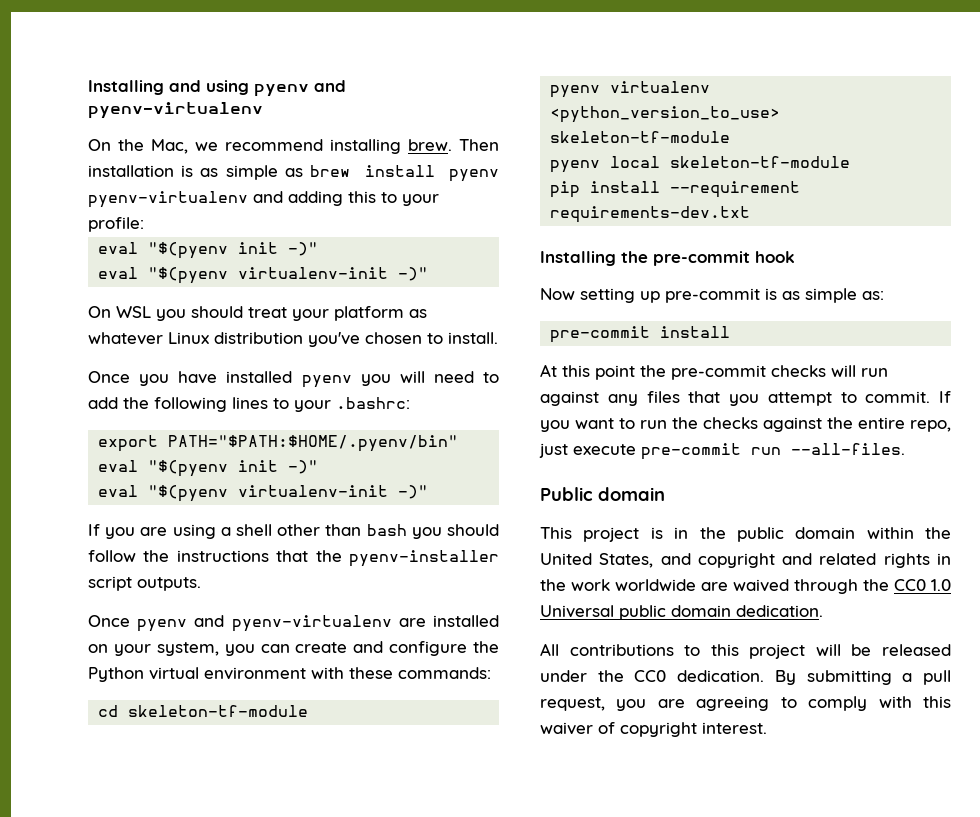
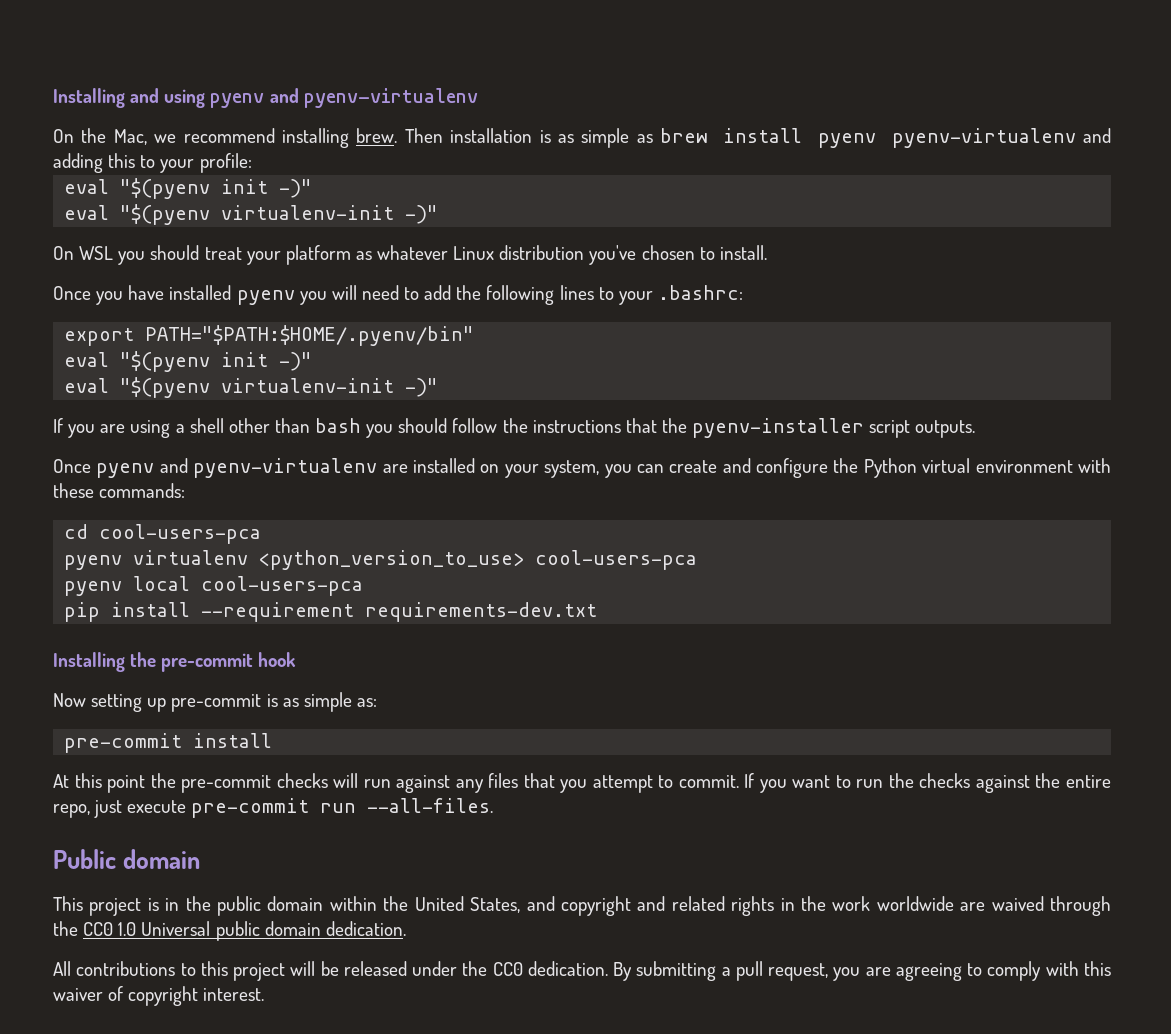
[128,705,309,717] skeleton-tf-module -> [99,524,262,544] cool-users-pca
[550,131,731,143] skeleton-tf-module -> [535,550,698,570] cool-users-pca
[670,156,851,168] skeleton-tf-module -> [201,576,364,596] cool-users-pca

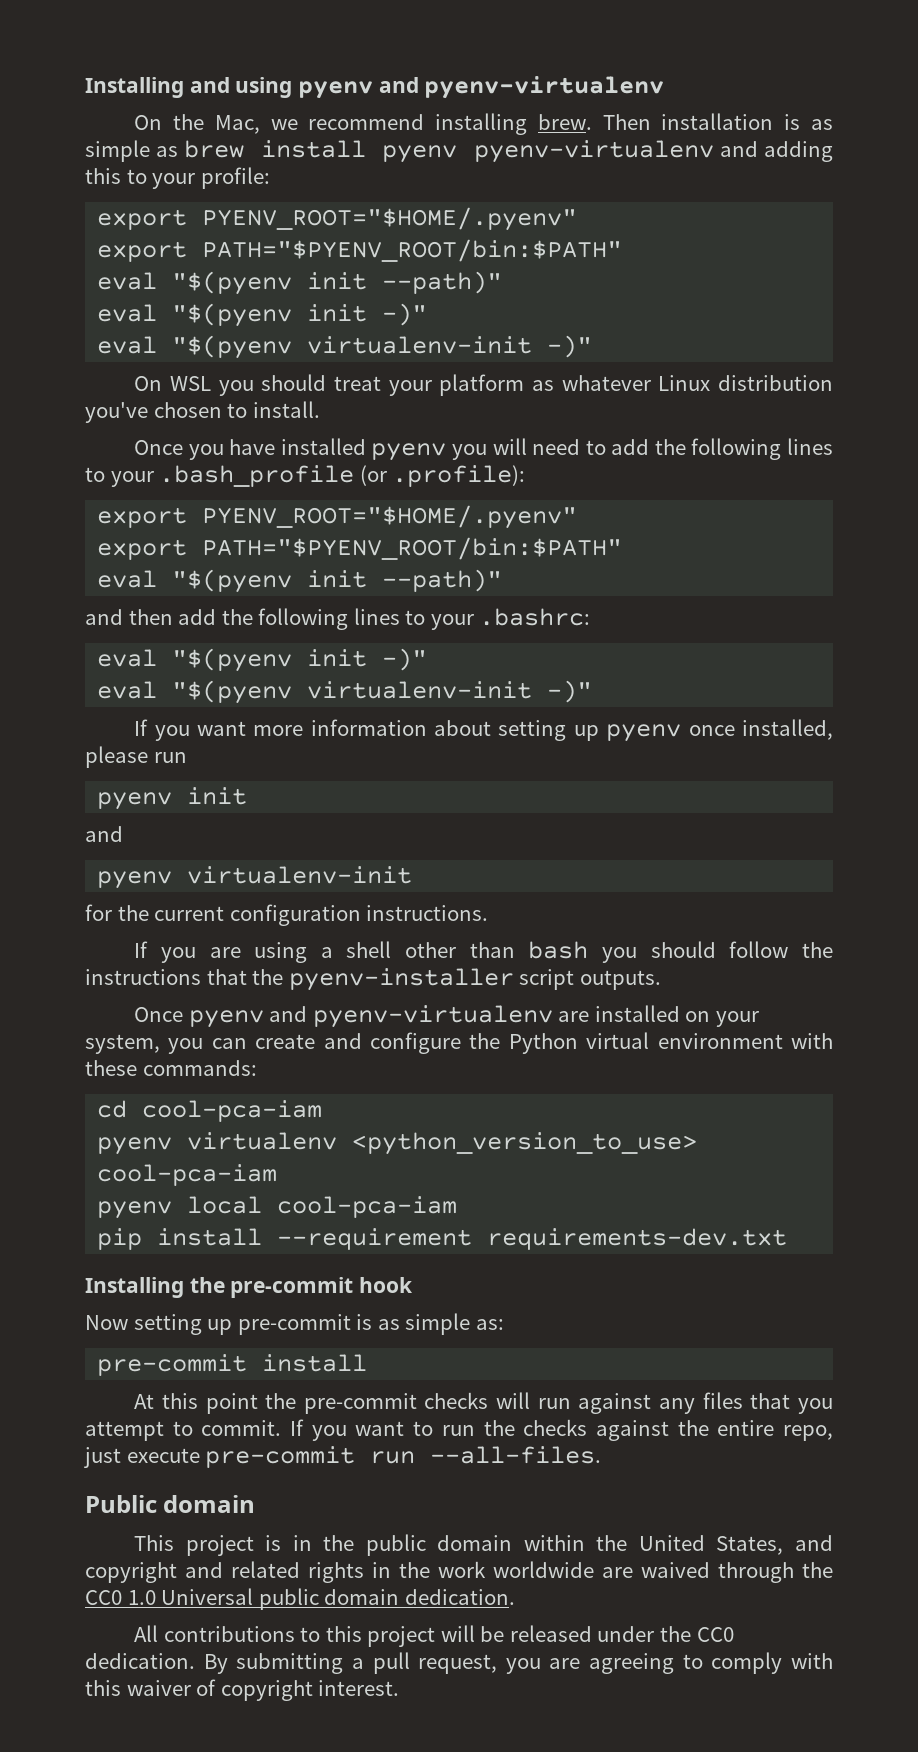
(252, 163) none -> [97,207,578,231] [97,239,623,262] [97,271,503,295] // export PYENV_ROOT="$HOME/.pyenv" // export PATH="$PYENV_ROOT/bin:$PATH" // eval "$(pyenv init --path)"
[657,285,743,300] [64,325,475,346] [64,351,313,372] [64,377,439,398] .bashrc: // export PATH="$PATH:$HOME/.pyenv/bin" // eval "$(pyenv init -)" // eval "$(pyenv virtualenv-init -)" -> [159,465,526,487] [97,505,578,529] [97,537,623,560] [97,569,503,593] [85,608,591,630] [97,648,428,672] [97,680,593,704] [134,719,833,742] [85,746,187,768] [97,787,248,810] [85,826,123,842] [97,866,413,889] [85,904,489,926] .bash_profile (or .profile): // export PYENV_ROOT="$HOME/.pyenv" // export PATH="$PYENV_ROOT/bin:$PATH" // eval "$(pyenv init --path)" // and then add the following lines to your .bashrc: // eval "$(pyenv init -)" // eval "$(pyenv virtualenv-init -)" // If you want more information about setting up pyenv once installed, please run // pyenv init // and // pyenv virtualenv-init // for the current configuration instructions.
[99,524,262,544] cool-users-pca -> [142,1100,323,1122] cool-pca-iam
[535,550,698,570] cool-users-pca -> [97,1164,278,1186] cool-pca-iam
[201,576,364,596] cool-users-pca -> [277,1196,458,1218] cool-pca-iam

